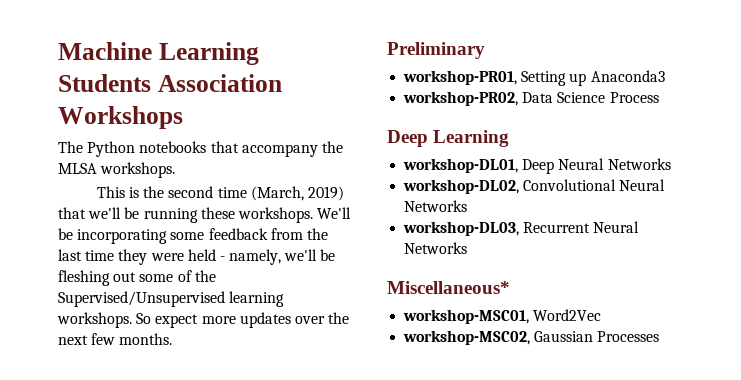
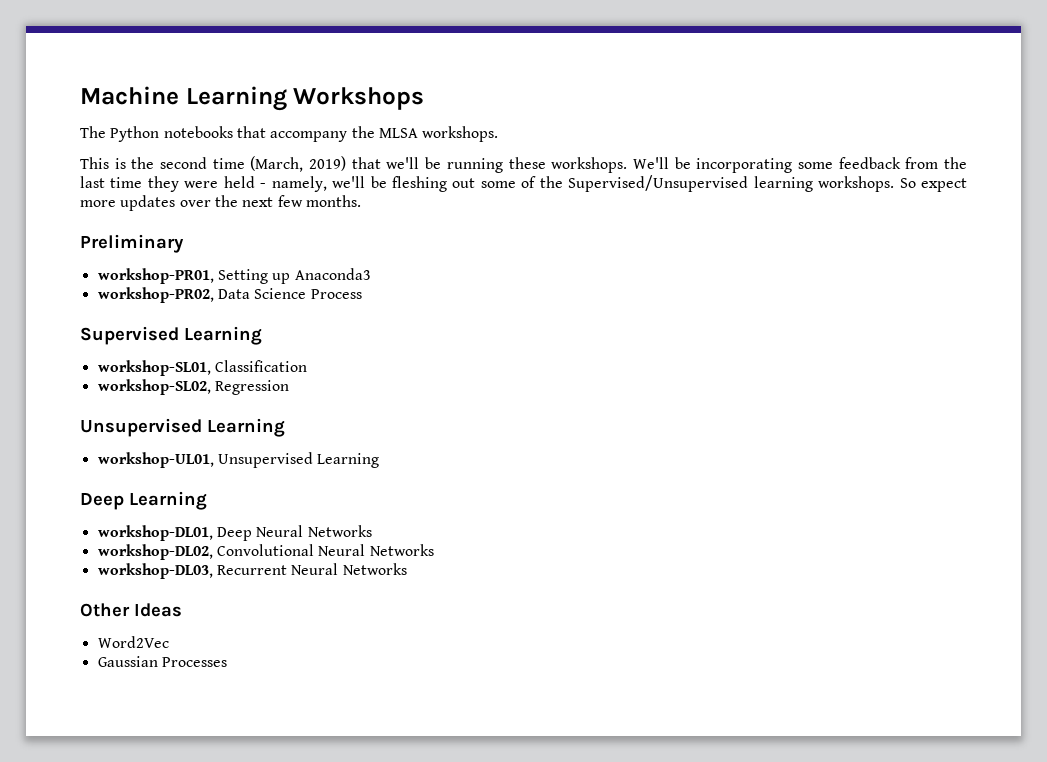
[58,74,282,92] Students Association -> (287, 98) none
(659, 97) none -> [80,326,262,345] [97,360,307,376] [97,379,289,395] [80,418,285,437] [97,452,380,468] // Supervised Learning // workshop-SL01, Classification // workshop-SL02, Regression // Unsupervised Learning // workshop-UL01, Unsupervised Learning
[387,281,510,294] [403,309,530,324] Miscellaneous* // workshop-MSC01, -> [80,603,182,617] Other Ideas //
[403,330,531,345] workshop-MSC02, -> (169, 642) none

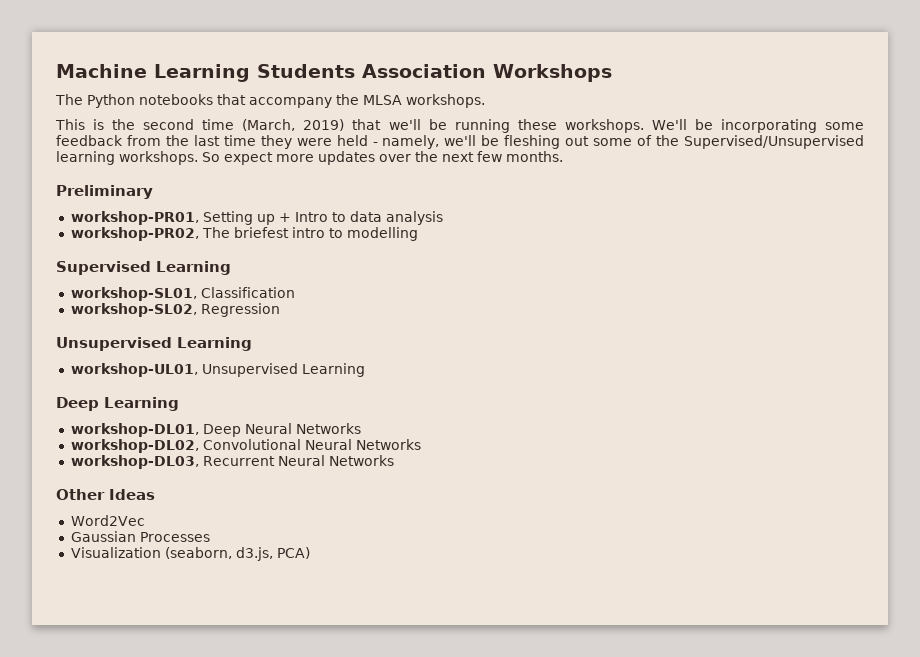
(287, 98) none -> [257,64,486,78] Students Association
[294,268,371,280] [97,287,362,303] Anaconda3 // workshop-PR02, Data Science Process -> [278,211,443,225] [70,227,418,241] + Intro to data analysis // workshop-PR02, The briefest intro to modelling
(227, 662) none -> [70,547,310,561] // Visualization (seaborn, d3.js, PCA)

